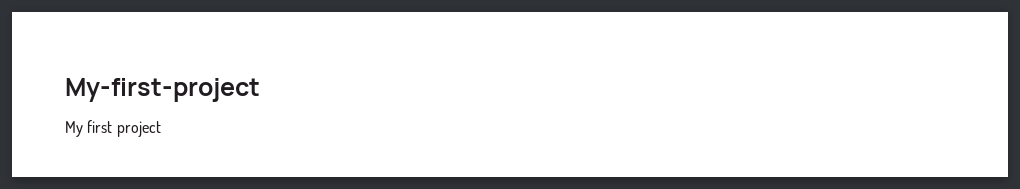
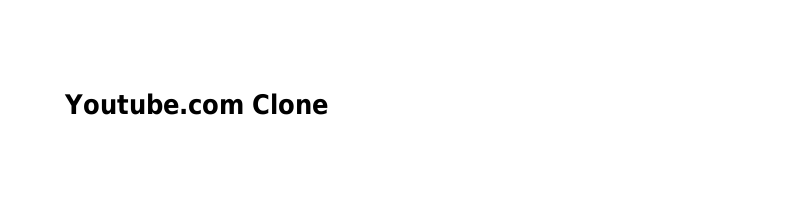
[65,78,260,102] [65,120,161,137] My-first-project // My first project -> [64,93,328,115] Youtube.com Clone

